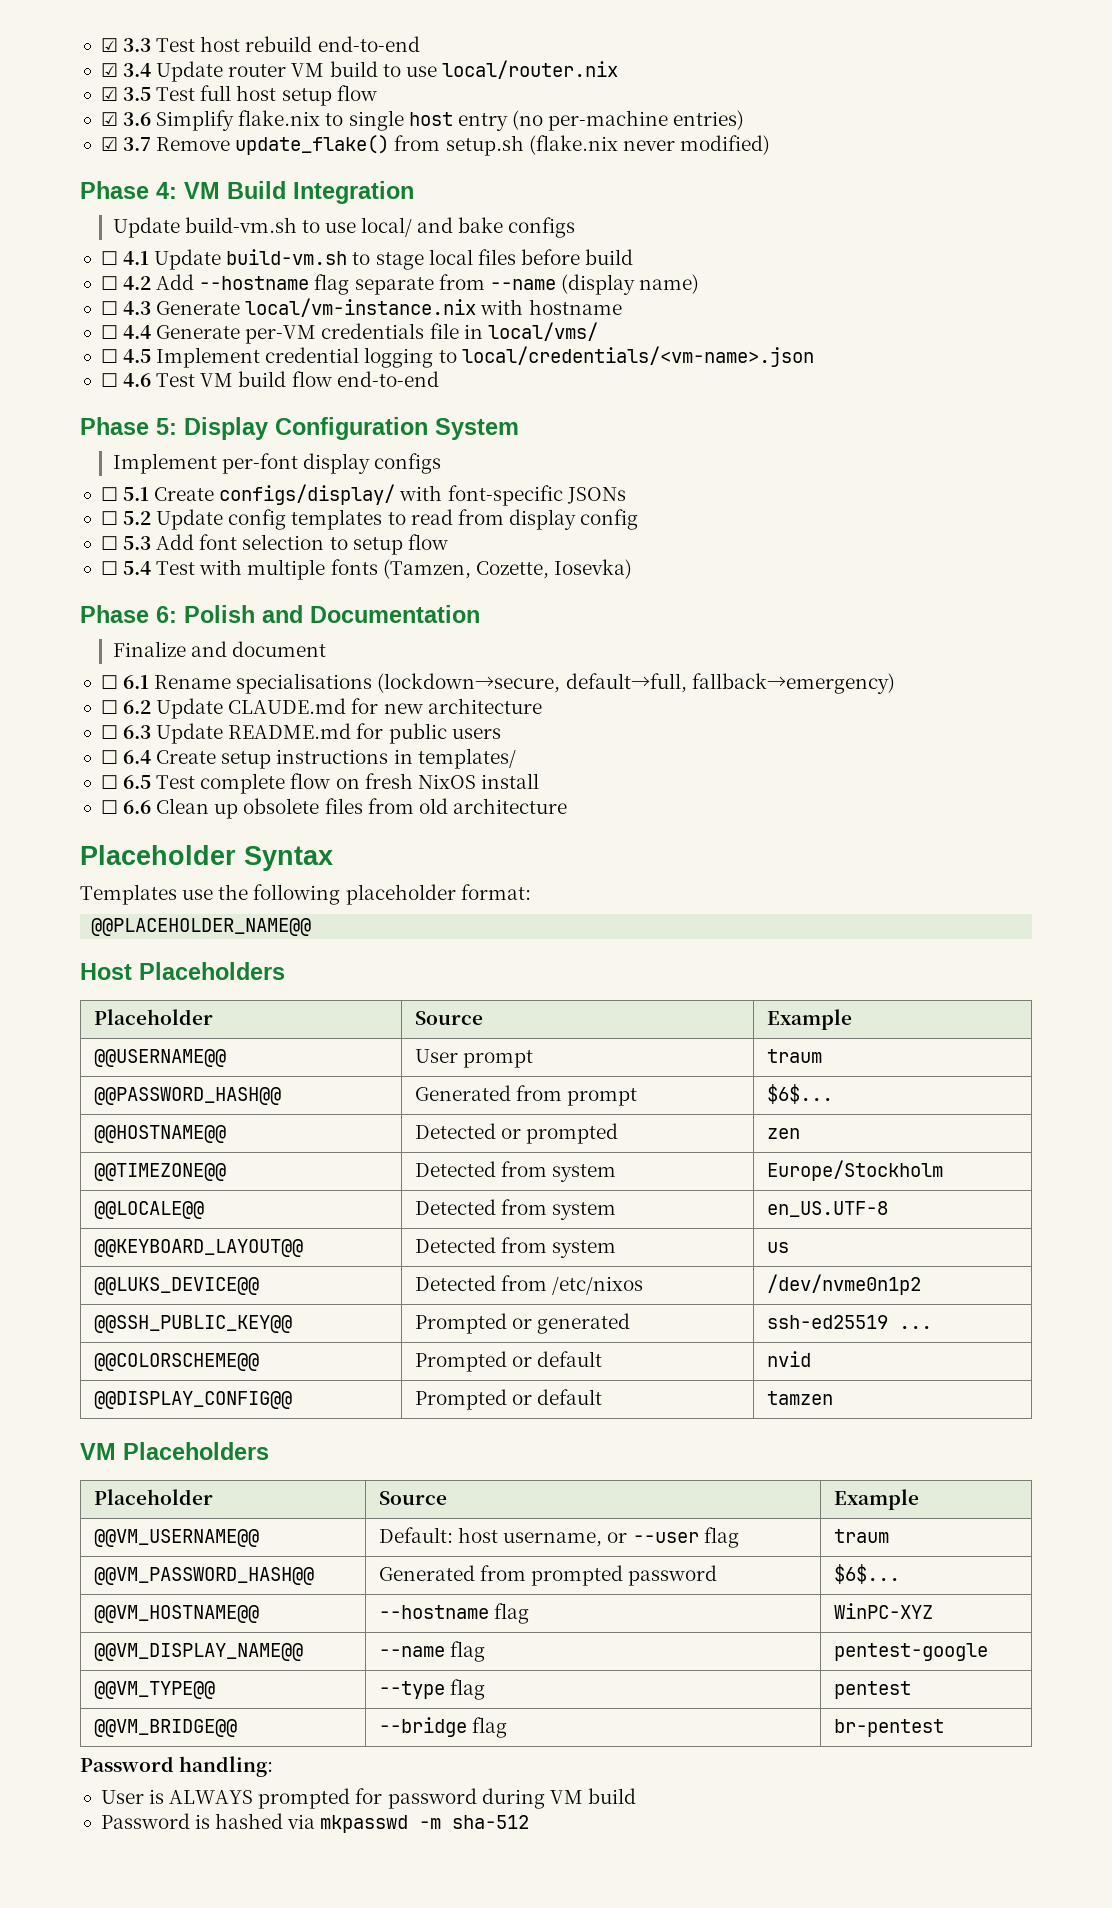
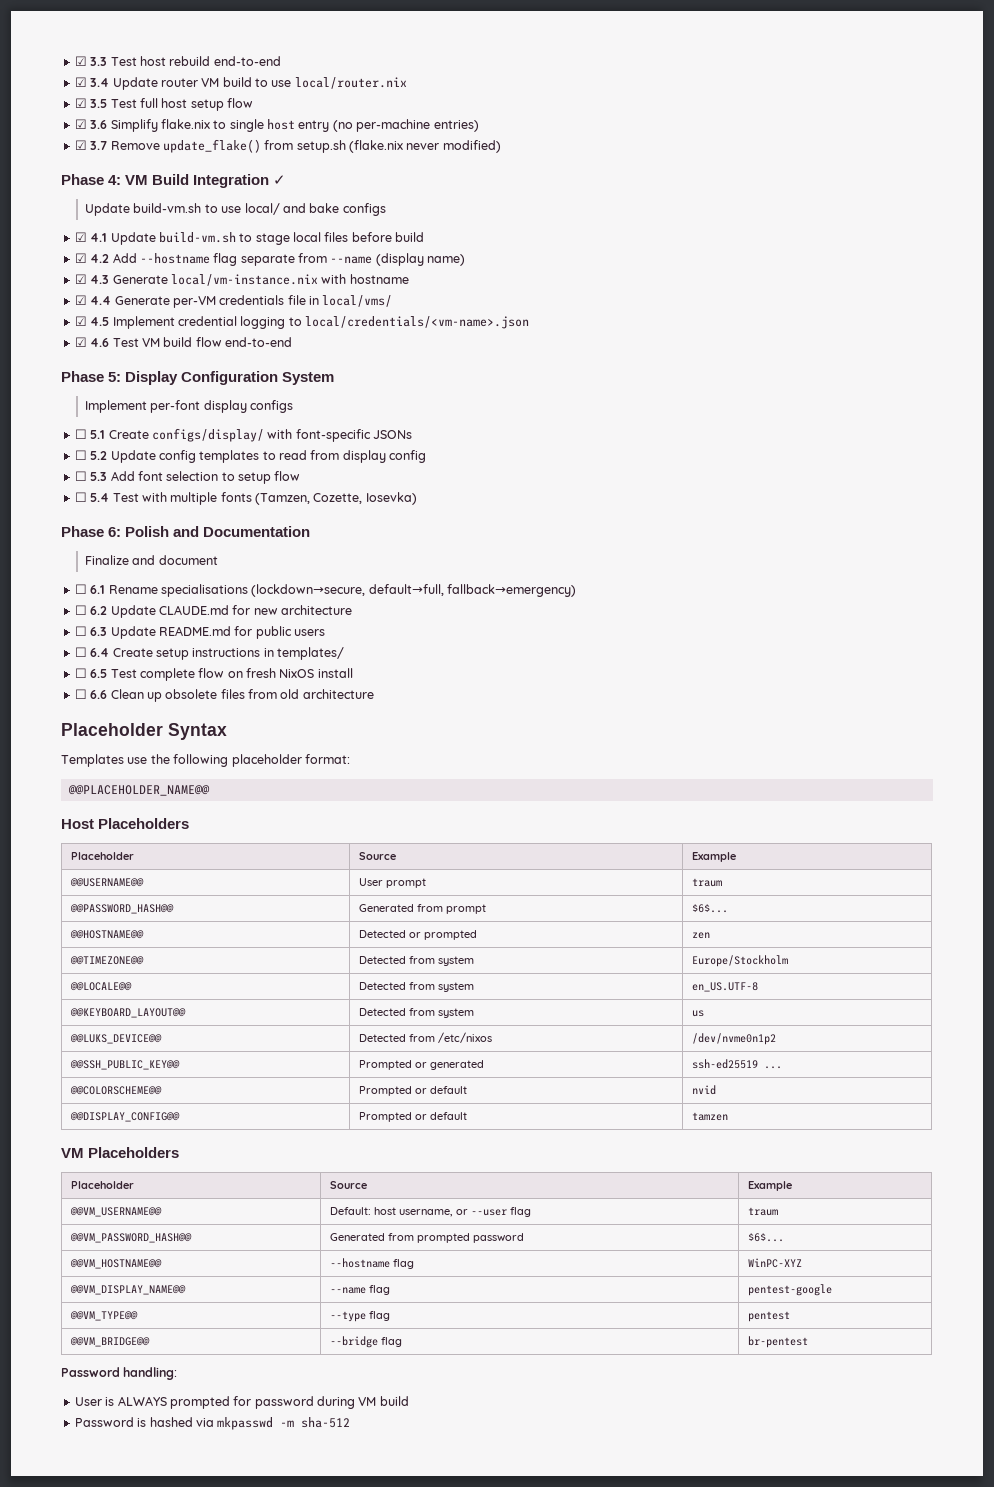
(414, 192) none -> [273,175,287,185] ✓
[100,251,118,265] ☐ -> [74,232,87,242] ☑
[100,276,118,290] ☐ -> [74,253,87,263] ☑
[100,301,118,315] ☐ -> [74,274,87,284] ☑
[100,325,118,339] ☐ -> [74,295,87,305] ☑
[100,349,118,363] ☐ -> [74,316,87,326] ☑
[100,373,118,387] ☐ -> [74,337,87,347] ☑

